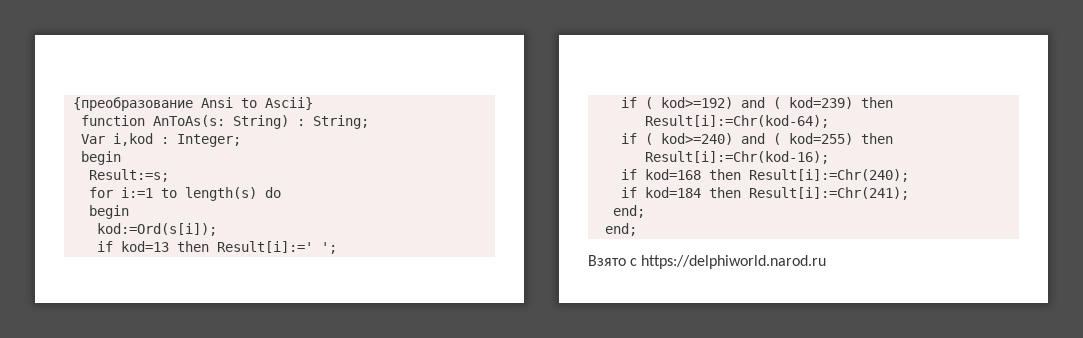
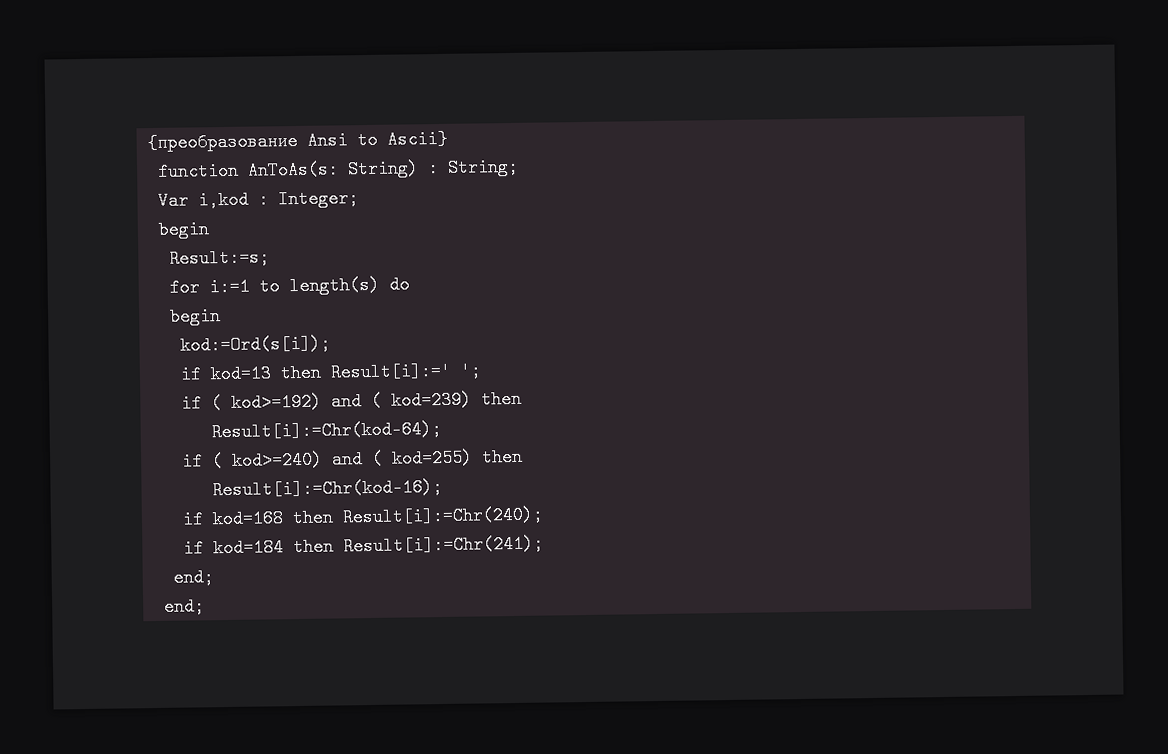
[588,255,827,269] // Взято с https://delphiworld.narod.ru -> (205, 606) none

